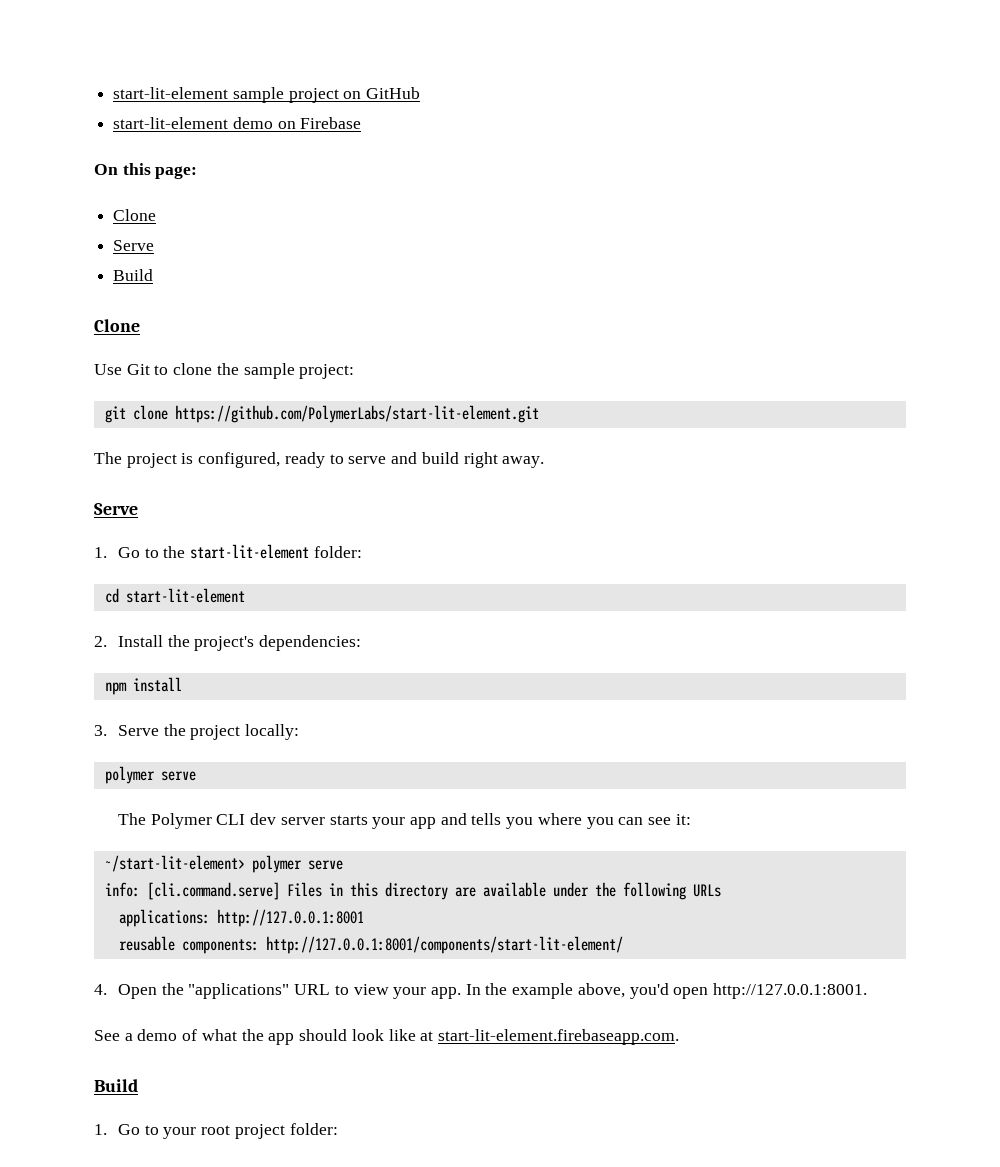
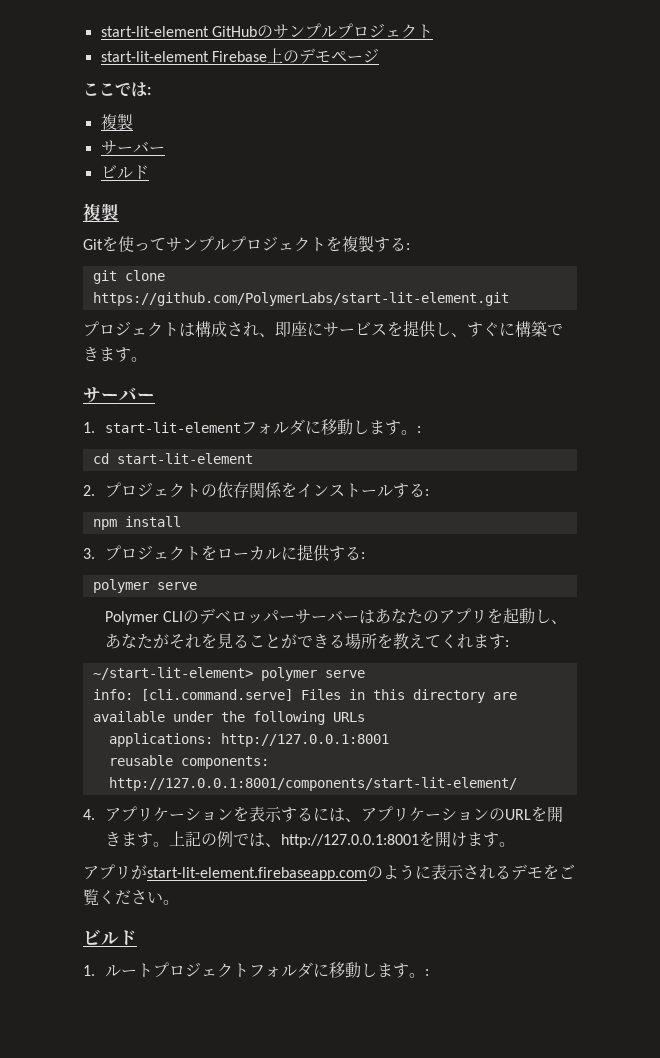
[113,87,421,103] [113,117,296,129] start-lit-element sample project on GitHub // start-lit-element demo on -> [100,23,433,39] [100,51,209,62] start-lit-element GitHubのサンプルプロジェクト // start-lit-element
[94,163,198,179] [113,209,157,221] [113,240,155,251] [113,269,154,281] [94,319,140,332] [94,363,355,379] [104,405,539,423] [94,452,545,468] [94,503,138,515] [94,544,362,559] [104,588,245,603] [94,635,362,651] [104,677,182,695] [94,724,300,740] [104,766,196,784] [117,813,146,825] // On this page: // Clone // Serve // Build // Clone // Use Git to clone the sample project: // git clone https://github.com/PolymerLabs/start-lit-element.git // The project is configured, ready to serve and build right away. // Serve // 1. Go to the start-lit-element folder: // cd start-lit-element // 2. Install the project's dependencies: // npm install // 3. Serve the project locally: // polymer serve // The -> [266,48,379,64] [83,82,151,97] [100,113,133,130] [100,140,165,155] [100,165,149,180] [83,203,119,221] [83,235,410,252] [92,270,165,284] [92,292,509,306] [83,320,563,338] [83,347,147,362] [83,387,155,403] [83,419,421,435] [92,453,253,464] [83,482,429,498] [92,516,181,530] [83,544,365,562] [92,579,197,593] 上のデモページ // ここでは: // 複製 // サーバー // ビルド // 複製 // Gitを使ってサンプルプロジェクトを複製する: // git clone https://github.com/PolymerLabs/start-lit-element.git // プロジェクトは構成され、即座にサービスを提供し、すぐに構築できます。 // サーバー // 1. start-lit-elementフォルダに移動します。: // cd start-lit-element // 2.プロジェクトの依存関係をインストールする: // npm install // 3.プロジェクトをローカルに提供する: // polymer serve //
[250,813,691,829] dev server starts your app and tells you where you can see it: -> [183,608,568,624] [104,633,509,650] のデベロッパーサーバーはあなたのアプリを起動し、あなたがそれを見ることができる場所を教えてくれます:
[117,983,868,999] [94,1029,679,1045] [94,1079,138,1092] [94,1123,338,1139] Open the "applications" URL to view your app. In the example above, you'd open http://127.0.0.1:8001. // See a demo of what the app should look like at start-lit-element.firebaseapp.com. // Build // 1. Go to your root project folder: -> [104,806,563,822] [104,831,515,848] [83,864,575,881] [83,889,179,906] [83,929,137,945] [83,962,429,978] アプリケーションを表示するには、アプリケーションのURLを開きます。上記の例では、http://127.0.0.1:8001を開けます。 // アプリがstart-lit-element.firebaseapp.comのように表示されるデモをご覧ください。 // ビルド // 1.ルートプロジェクトフォルダに移動します。:

